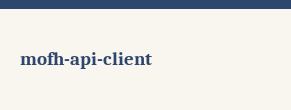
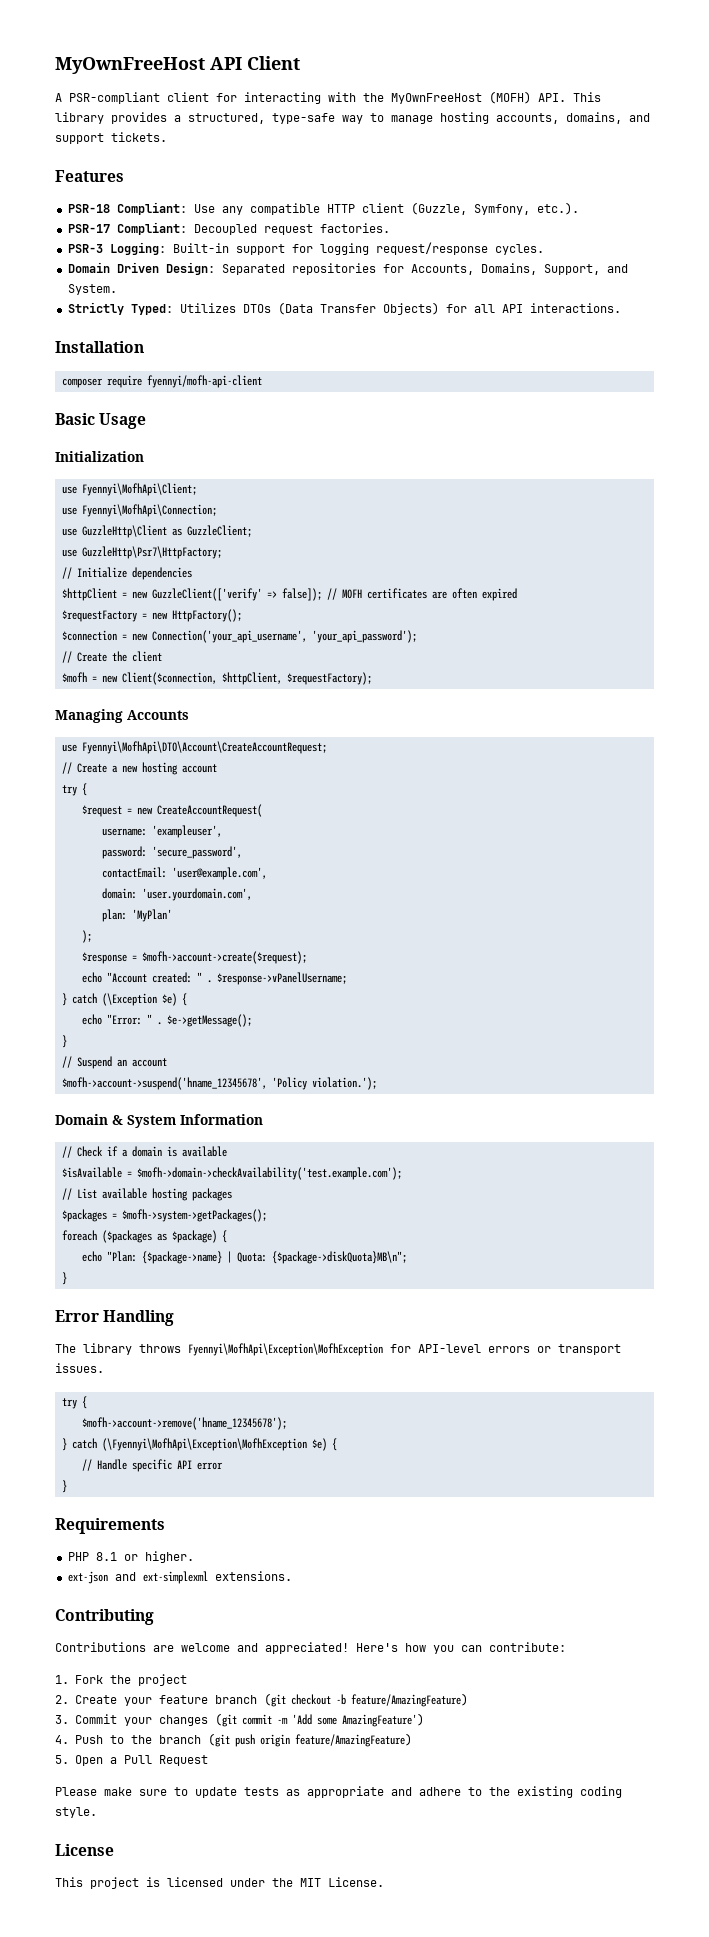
[20,52,152,69] mofh-api-client -> [55,56,300,74] [55,91,601,104] [55,112,650,124] [55,132,167,144] [55,170,124,182] [67,202,579,215] [67,222,390,235] [67,242,544,255] [67,262,628,275] [67,284,117,295] [67,302,621,315] [55,341,144,353] [61,375,262,388] [55,413,147,429] [55,451,144,462] [61,483,197,496] [61,504,217,517] [61,525,252,538] [61,546,222,559] [61,567,192,580] [61,588,517,601] [61,609,242,622] [61,630,417,643] [61,651,162,663] [61,672,372,685] [55,709,189,723] [61,741,327,754] [61,762,217,775] [61,783,87,796] [81,804,262,817] [101,825,222,838] [101,846,242,859] [101,867,267,880] [101,888,252,901] [101,909,172,922] [81,930,92,943] [81,951,307,964] [81,972,347,985] [61,993,187,1006] [81,1014,252,1027] [61,1035,67,1048] [61,1056,167,1069] [61,1077,377,1090] [55,1114,263,1128] [61,1146,227,1158] [61,1167,402,1180] [61,1188,232,1201] [61,1209,267,1222] [61,1230,227,1243] [81,1251,407,1264] [61,1272,67,1285] [55,1310,175,1326] [55,1343,621,1356] [55,1363,104,1373] [61,1396,87,1409] [81,1417,287,1430] [61,1438,337,1451] [81,1459,223,1472] [61,1480,67,1493] [55,1518,165,1534] [67,1551,194,1563] [67,1571,292,1584] [55,1609,154,1625] [55,1642,566,1654] [55,1674,187,1686] [55,1693,468,1707] [55,1713,424,1727] [55,1733,412,1747] [55,1755,208,1766] [55,1786,622,1798] [55,1807,97,1818] [55,1844,114,1856] [55,1877,384,1889] MyOwnFreeHost API Client // A PSR-compliant client for interacting with the MyOwnFreeHost (MOFH) API. This library provides a structured, type-safe way to manage hosting accounts, domains, and support tickets. // Features // PSR-18 Compliant: Use any compatible HTTP client (Guzzle, Symfony, etc.). // PSR-17 Compliant: Decoupled request factories. // PSR-3 Logging: Built-in support for logging request/response cycles. // Domain Driven Design: Separated repositories for Accounts, Domains, Support, and System. // Strictly Typed: Utilizes DTOs (Data Transfer Objects) for all API interactions. // Installation // composer require fyennyi/mofh-api-client // Basic Usage // Initialization // use Fyennyi\MofhApi\Client; // use Fyennyi\MofhApi\Connection; // use GuzzleHttp\Client as GuzzleClient; // use GuzzleHttp\Psr7\HttpFactory; // // Initialize dependencies // $httpClient = new GuzzleClient(['verify' => false]); // MOFH certificates are often expired // $requestFactory = new HttpFactory(); // $connection = new Connection('your_api_username', 'your_api_password'); // // Create the client // $mofh = new Client($connection, $httpClient, $requestFactory); // Managing Accounts // use Fyennyi\MofhApi\DTO\Account\CreateAccountRequest; // // Create a new hosting account // try { // $request = new CreateAccountRequest( // username: 'exampleuser', // password: 'secure_password', // contactEmail: 'user@example.com', // domain: 'user.yourdomain.com', // plan: 'MyPlan' // ); // $response = $mofh->account->create($request); // echo "Account created: " . $response->vPanelUsername; // } catch (\Exception $e) { // echo "Error: " . $e->getMessage(); // } // // Suspend an account // $mofh->account->suspend('hname_12345678', 'Policy violation.'); // Domain & System Information // // Check if a domain is available // $isAvailable = $mofh->domain->checkAvailability('test.example.com'); // // List available hosting packages // $packages = $mofh->system->getPackages(); // foreach ($packages as $package) { // echo "Plan: {$package->name} | Quota: {$package->diskQuota}MB\n"; // } // Error Handling // The library throws Fyennyi\MofhApi\Exception\MofhException for API-level errors or transport issues. // try { // $mofh->account->remove('hname_12345678'); // } catch (\Fyennyi\MofhApi\Exception\MofhException $e) { // // Handle specific API error // } // Requirements // PHP 8.1 or higher. // ext-json and ext-simplexml extensions. // Contributing // Contributions are welcome and appreciated! Here's how you can contribute: // 1. Fork the project // 2. Create your feature branch (git checkout -b feature/AmazingFeature) // 3. Commit your changes (git commit -m 'Add some AmazingFeature') // 4. Push to the branch (git push origin feature/AmazingFeature) // 5. Open a Pull Request // Please make sure to update tests as appropriate and adhere to the existing coding style. // License // This project is licensed under the MIT License.

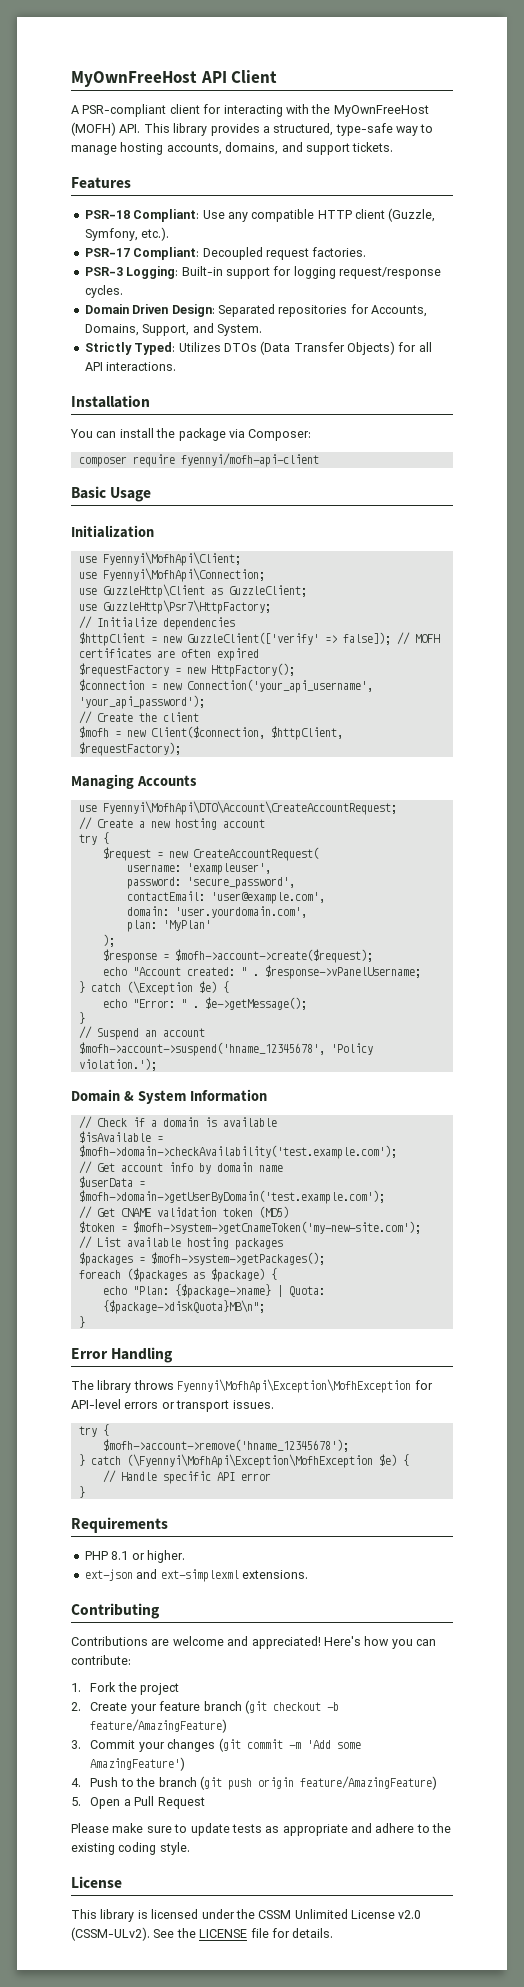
(144, 347) none -> [70,428,312,441] // You can install the package via Composer:
(402, 1173) none -> [78,1161,283,1174] [78,1176,145,1188] [78,1190,385,1204] [78,1206,289,1219] [78,1221,421,1234] // // Get account info by domain name // $userData = $mofh->domain->getUserByDomain('test.example.com'); // // Get CNAME validation token (MD5) // $token = $mofh->system->getCnameToken('my-new-site.com');
[90,1877,139,1889] project -> [100,1909,135,1922] library
[300,1877,384,1887] MIT License. -> [258,1909,422,1919] [71,1927,334,1941] CSSM Unlimited License v2.0 (CSSM-ULv2). See the LICENSE file for details.

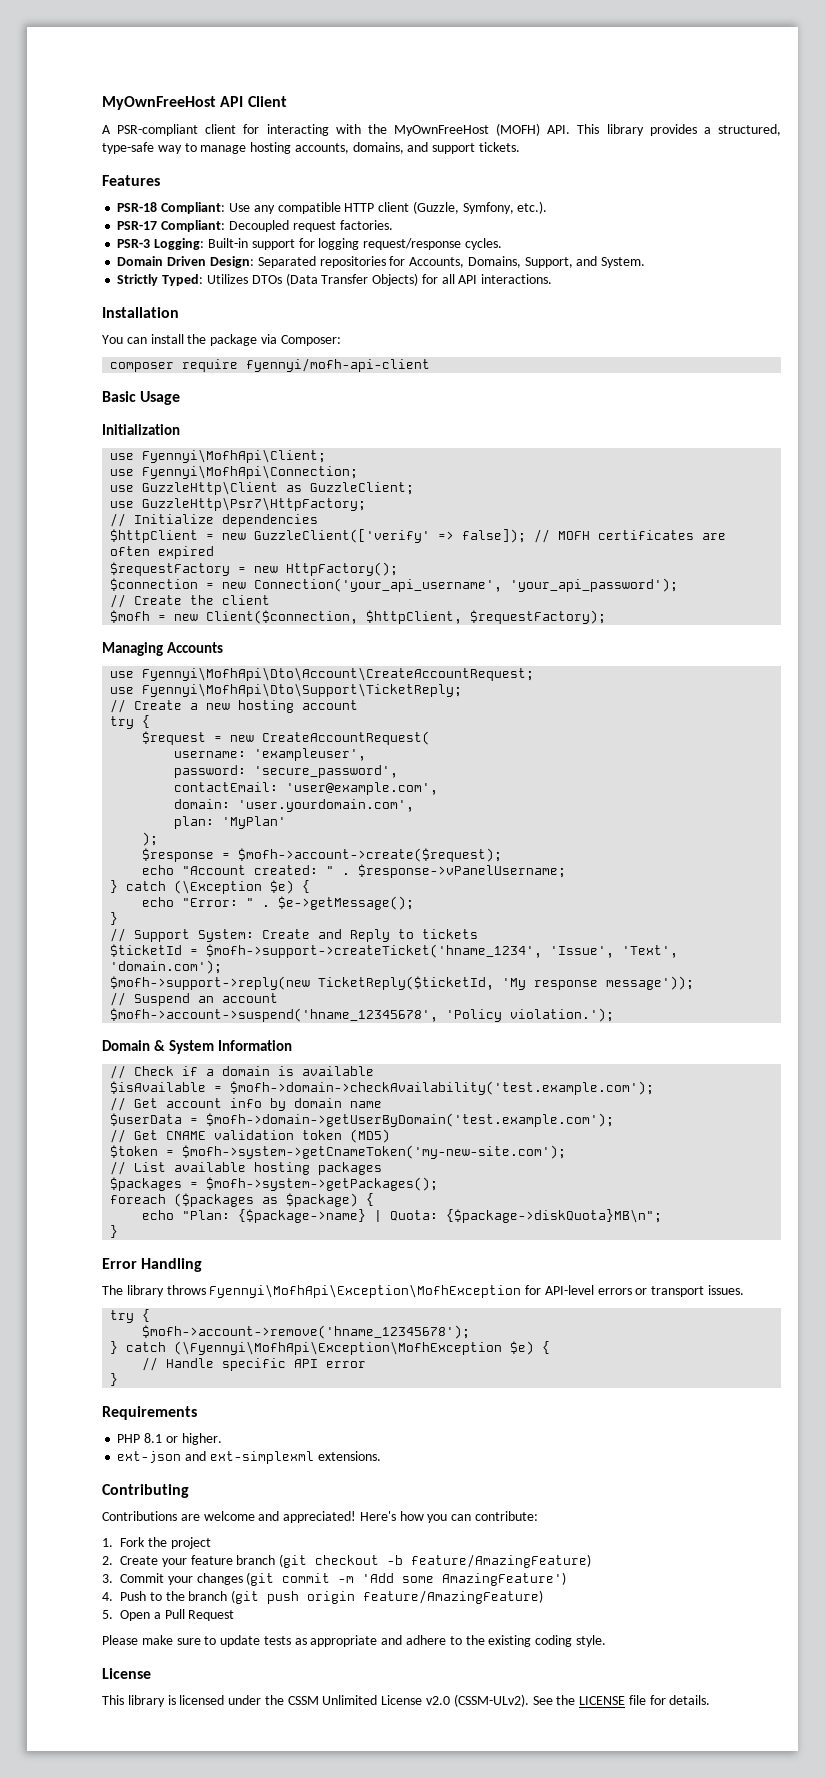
[102,801,397,815] Fyennyi\MofhApi\DTO\Account\CreateAccountRequest; -> [142,667,535,681] [110,683,463,697] Fyennyi\MofhApi\Dto\Account\CreateAccountRequest; // use Fyennyi\MofhApi\Dto\Support\TicketReply;
(85, 1018) none -> [110,928,479,942] [110,944,679,958] [110,960,223,974] [110,976,695,990] // // Support System: Create and Reply to tickets // $ticketId = $mofh->support->createTicket('hname_1234', 'Issue', 'Text', 'domain.com'); // $mofh->support->reply(new TicketReply($ticketId, 'My response message'));

